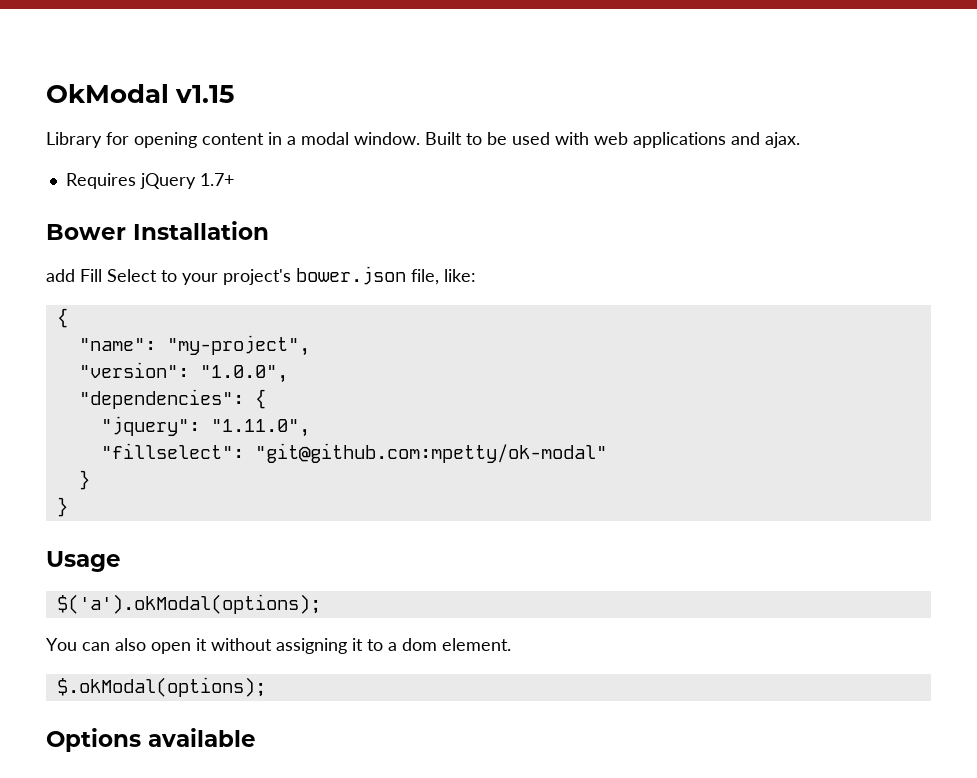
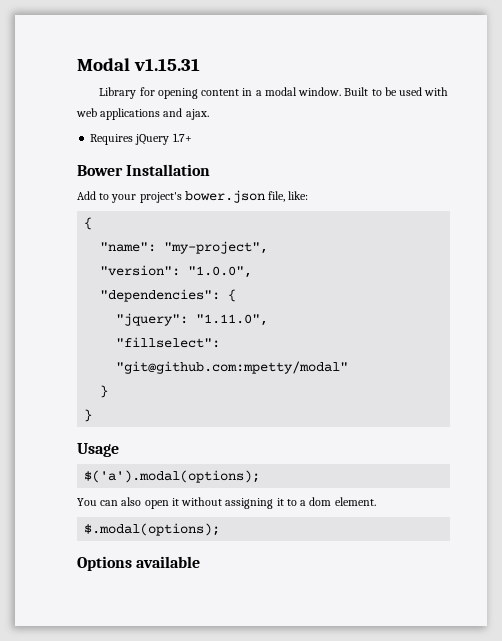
[46,84,235,103] OkModal v1.15 -> [77,58,200,71] Modal v1.15.31
[46,269,157,282] add Fill Select -> [77,191,96,200] Add
[254,443,607,463] "git@github.com:mpetty/ok-modal" -> [116,361,349,374] "git@github.com:mpetty/modal"
[56,594,321,614] $('a').okModal(options); -> [84,470,261,483] $('a').modal(options);
[56,677,266,697] $.okModal(options); -> [84,523,221,536] $.modal(options);

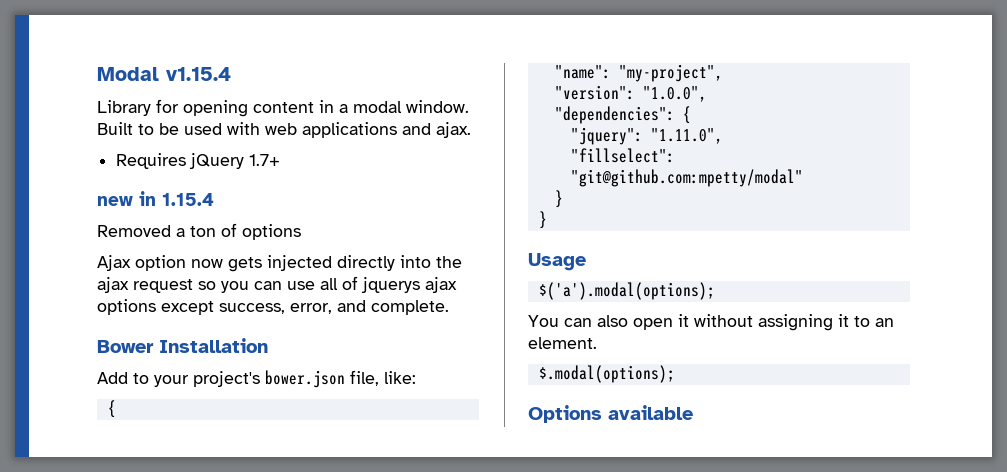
[133,58,200,71] v1.15.31 -> [166,67,231,81] v1.15.4
(192, 137) none -> [97,191,214,206] [97,223,301,240] [97,255,462,272] [97,276,457,293] [97,299,449,315] // new in 1.15.4 // Removed a ton of options // Ajax option now gets injected directly into the ajax request so you can use all of jquerys ajax options except success, error, and complete.
[300,497,332,506] a dom -> [875,318,894,327] an

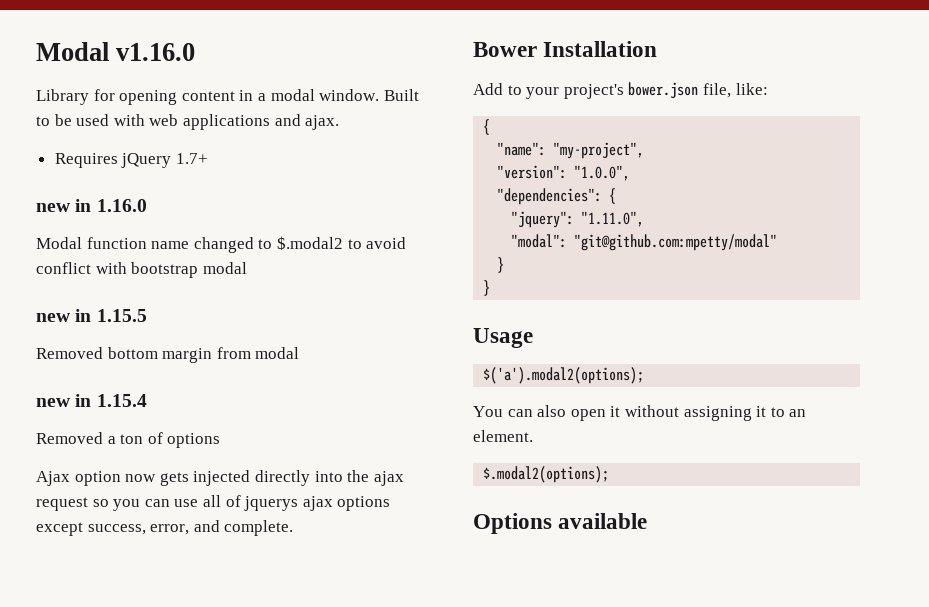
[97,67,231,81] Modal v1.15.4 -> [36,42,196,61] Modal v1.16.0
(281, 160) none -> [36,199,147,212] [36,236,407,253] [36,262,247,278] [36,309,147,322] [36,347,300,363] // new in 1.16.0 // Modal function name changed to $.modal2 to avoid conflict with bootstrap modal // new in 1.15.5 // Removed bottom margin from modal
[570,148,675,163] "fillselect": -> [511,234,568,248] "modal":
[538,282,715,300] $('a').modal(options); -> [483,367,645,384] $('a').modal2(options);
[538,365,675,383] $.modal(options); -> [483,466,610,483] $.modal2(options);

